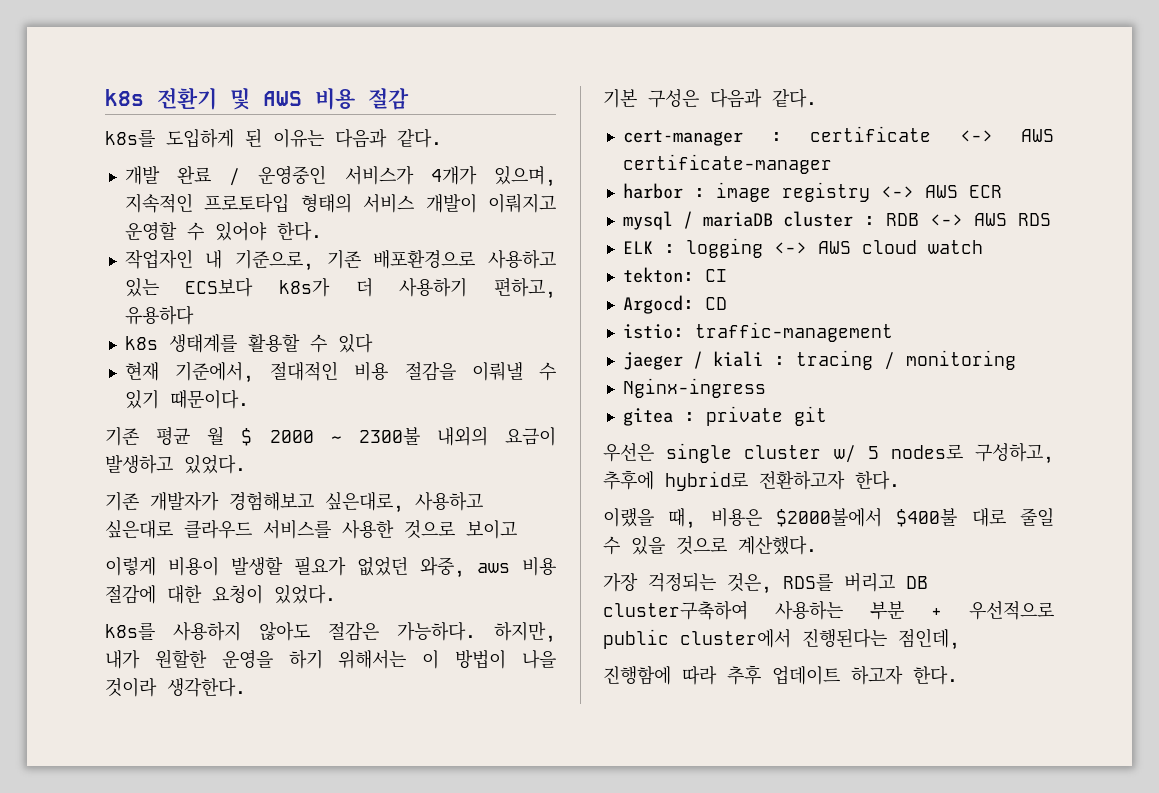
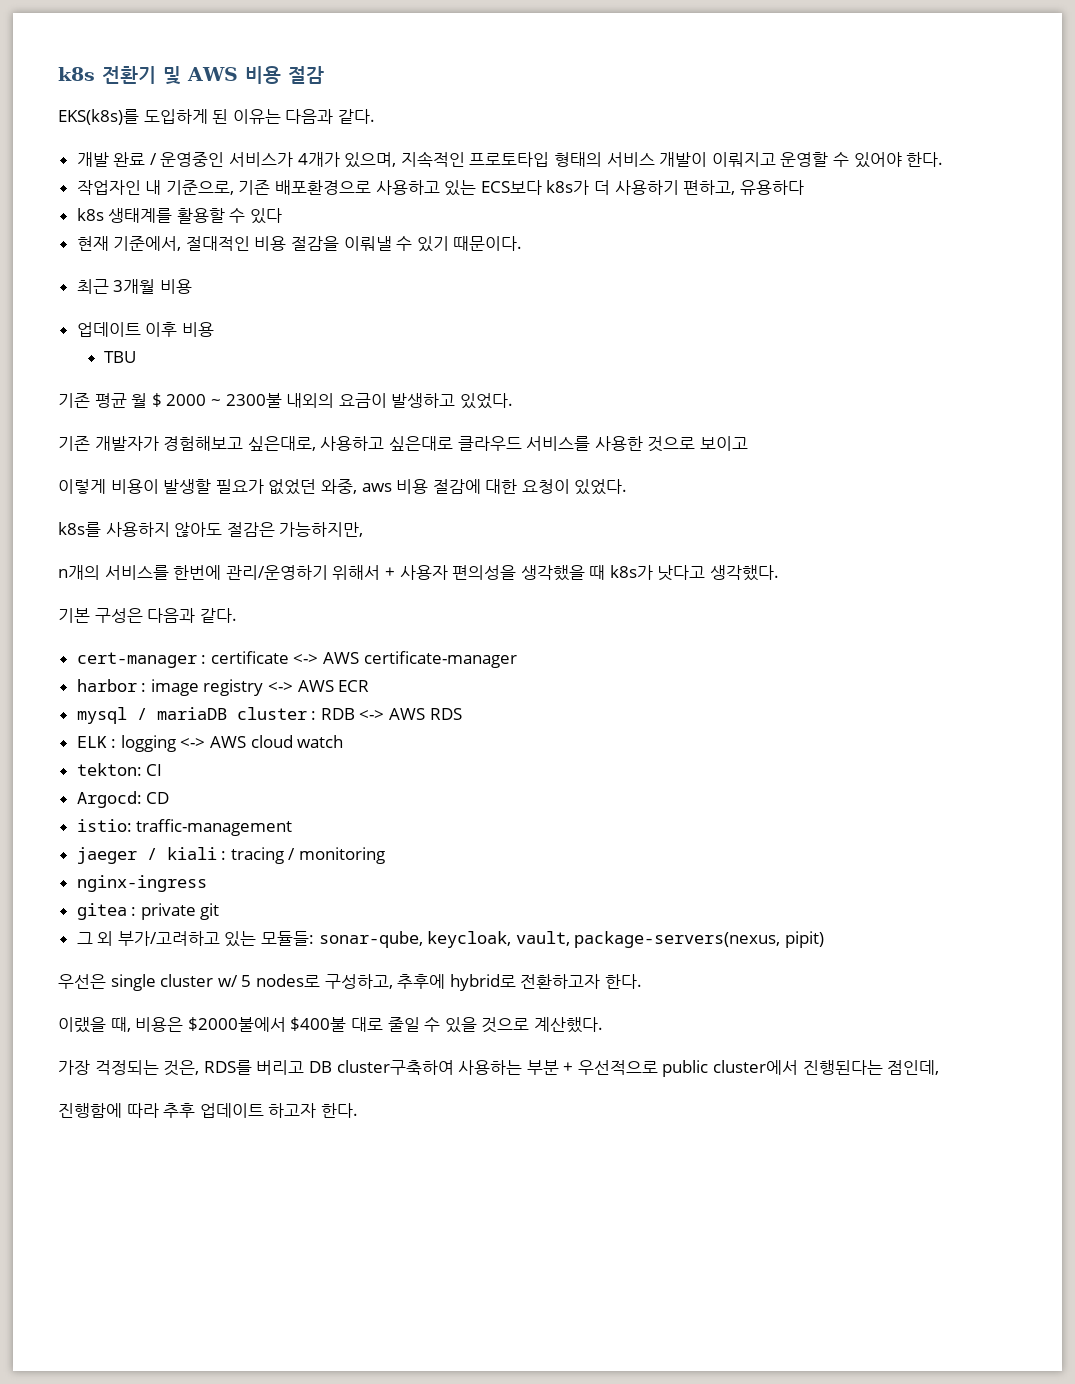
[105,129,155,147] k8s를 -> [58,109,139,125] EKS(k8s)를
(249, 399) none -> [76,279,192,294] [76,322,214,337] [104,351,137,363] // 최근 3개월 비용 // 업데이트 이후 비용 // TBU
[397,621,556,643] [105,649,556,669] [105,677,246,697] 가능하다. 하지만, 내가 원할한 운영을 하기 위해서는 이 방법이 나을 것이라 생각한다. -> [279,522,364,537] [58,565,780,581] 가능하지만, // n개의 서비스를 한번에 관리/운영하기 위해서 + 사용자 편의성을 생각했을 때 k8s가 낫다고 생각했다.
[622,378,766,398] Nginx-ingress -> [76,875,207,892] nginx-ingress
(827, 416) none -> [76,931,825,948] // 그 외 부가/고려하고 있는 모듈들: sonar-qube, keycloak, vault, package-servers(nexus, pipit)

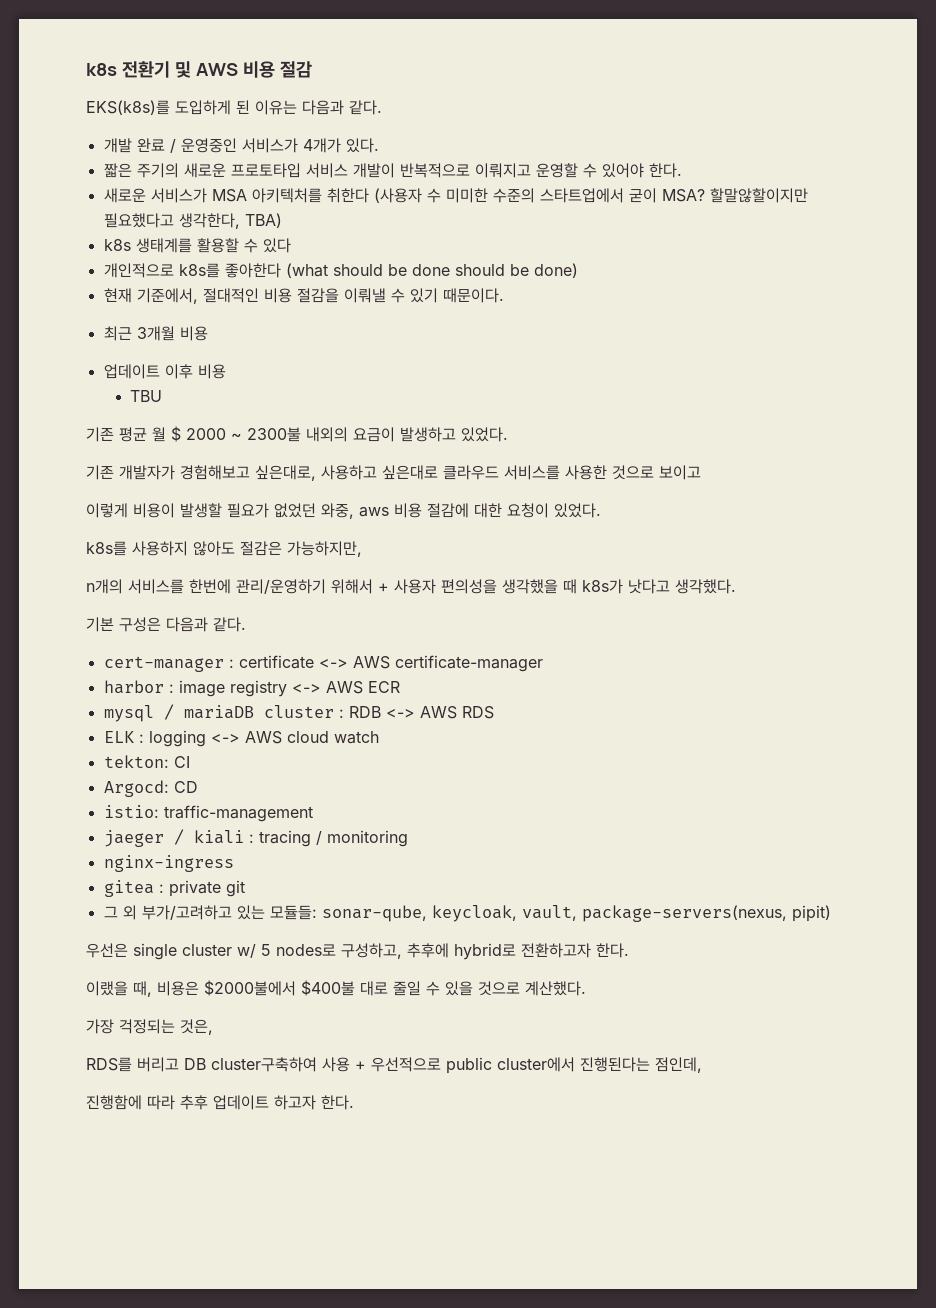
[344,151,603,168] 있으며, 지속적인 프로토타입 형태의 -> [345,138,379,153] [103,163,301,178] 있다. // 짧은 주기의 새로운 프로토타입
(708, 159) none -> [399,163,470,178] 반복적으로
[76,180,804,196] 작업자인 내 기준으로, 기존 배포환경으로 사용하고 있는 ECS보다 k8s가 더 사용하기 편하고, 유용하다 -> [103,188,808,203] [103,213,282,229] 새로운 서비스가 MSA 아키텍처를 취한다 (사용자 수 미미한 수준의 스타트업에서 굳이 MSA? 할말않할이지만 필요했다고 생각한다, TBA)
(283, 216) none -> [103,263,578,278] // 개인적으로 k8s를 좋아한다 (what should be done should be done)
(200, 1068) none -> (213, 1027) //
[458,1060,559,1075] 사용하는 부분 -> [322,1057,350,1072] 사용

